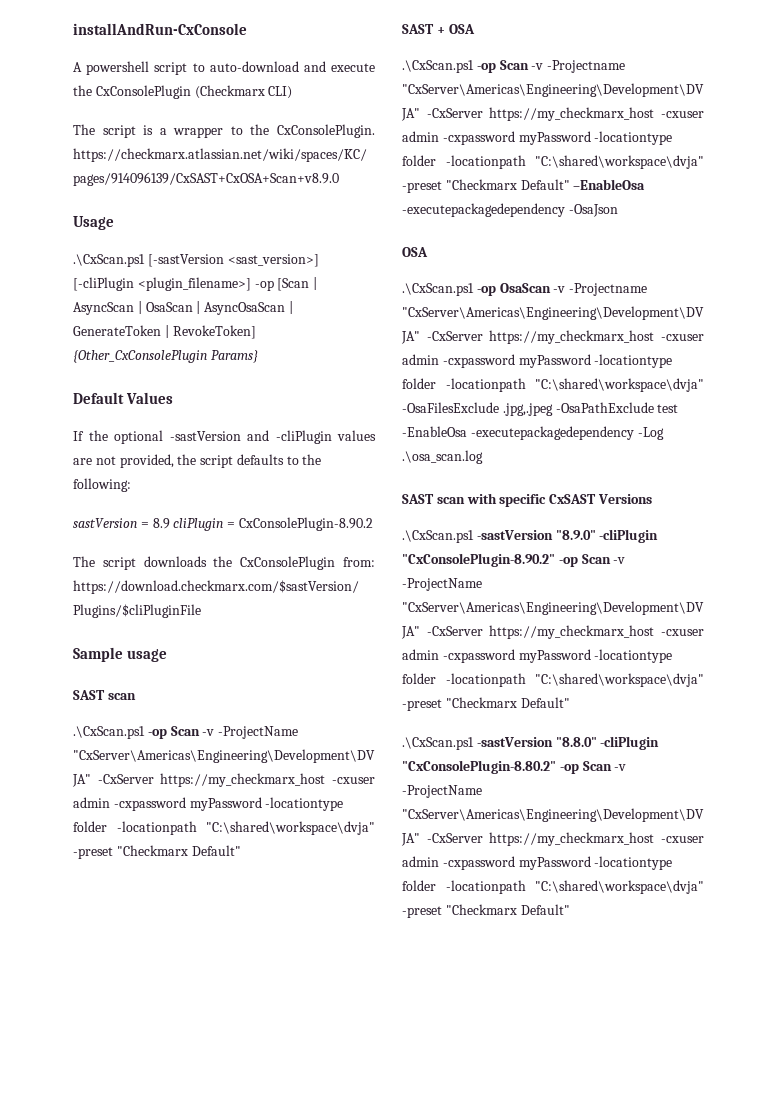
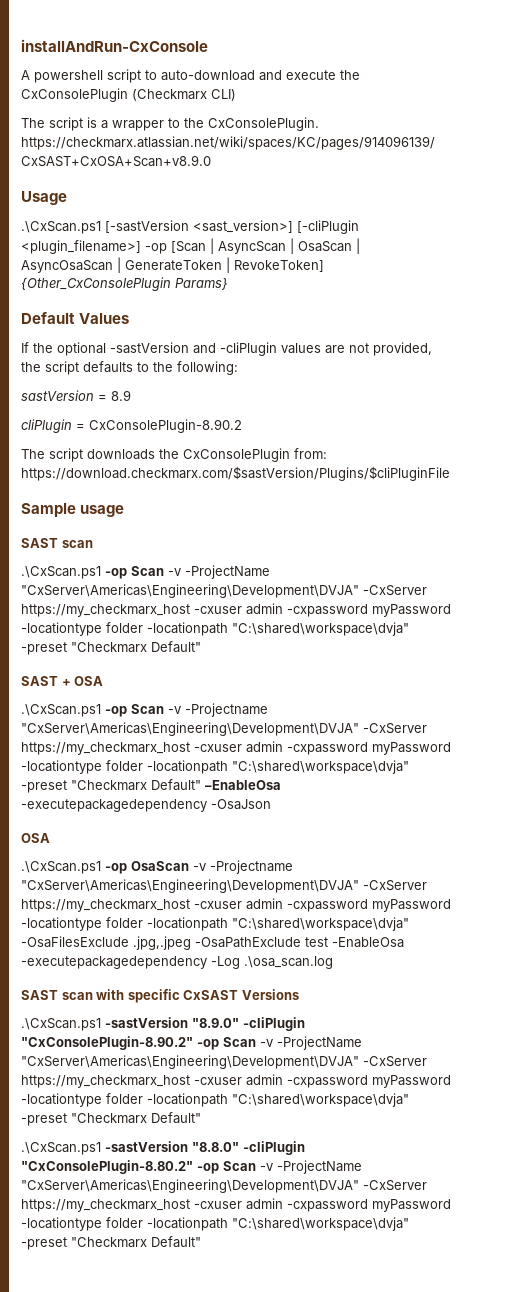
(170, 523) none -> (131, 395) //

